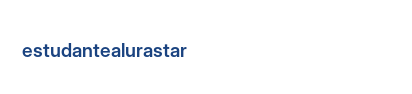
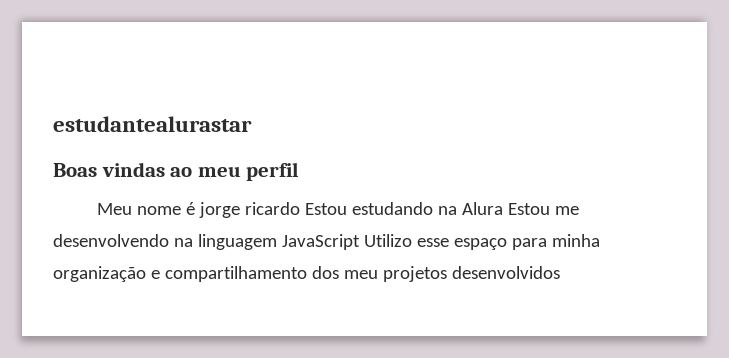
(187, 50) none -> [53,162,300,181] [96,202,579,218] [53,234,600,250] [53,266,560,282] // Boas vindas ao meu perfil // Meu nome é jorge ricardo Estou estudando na Alura Estou me desenvolvendo na linguagem JavaScript Utilizo esse espaço para minha organização e compartilhamento dos meu projetos desenvolvidos

